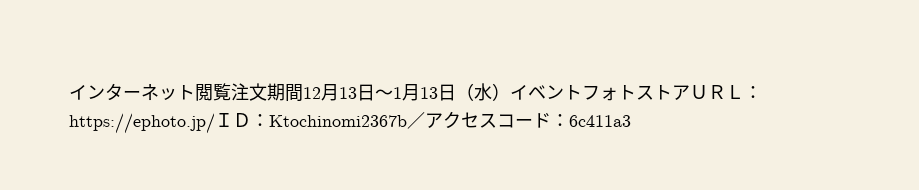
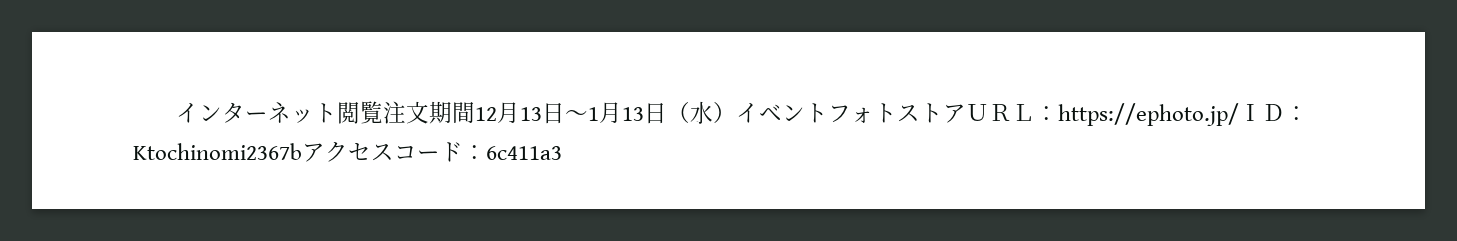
[407,112,425,129] ／ -> (302, 151) none

